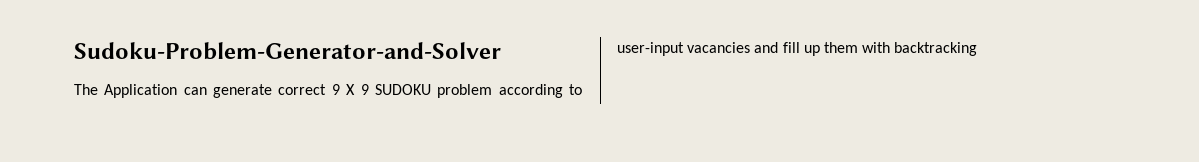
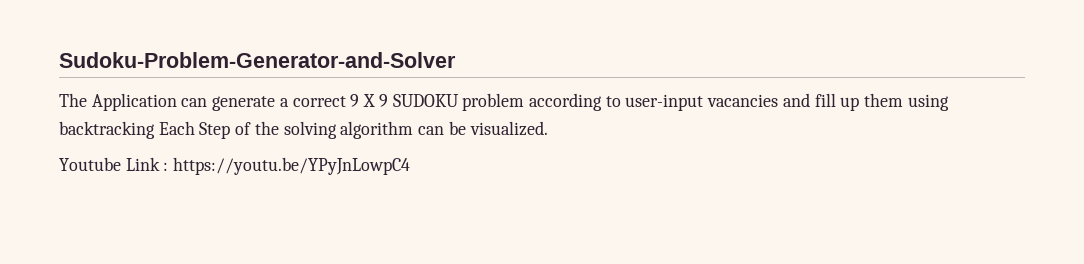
(273, 91) none -> [279,98,289,107] a
[862,42,978,56] with backtracking -> [907,94,949,111] [59,121,548,139] [59,157,411,175] using backtracking Each Step of the solving algorithm can be visualized. // Youtube Link : https://youtu.be/YPyJnLowpC4

